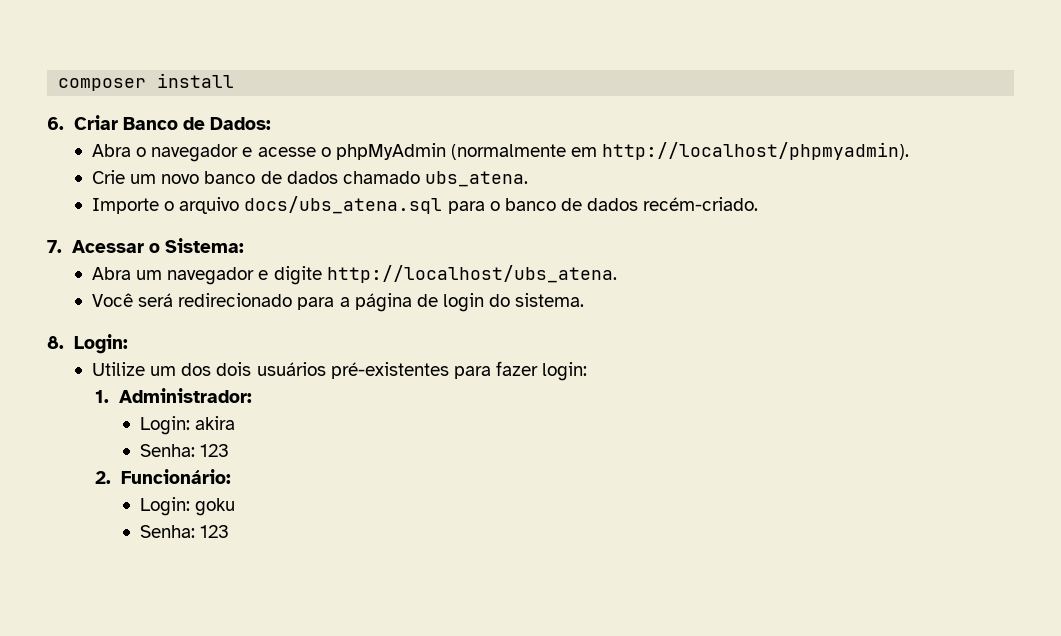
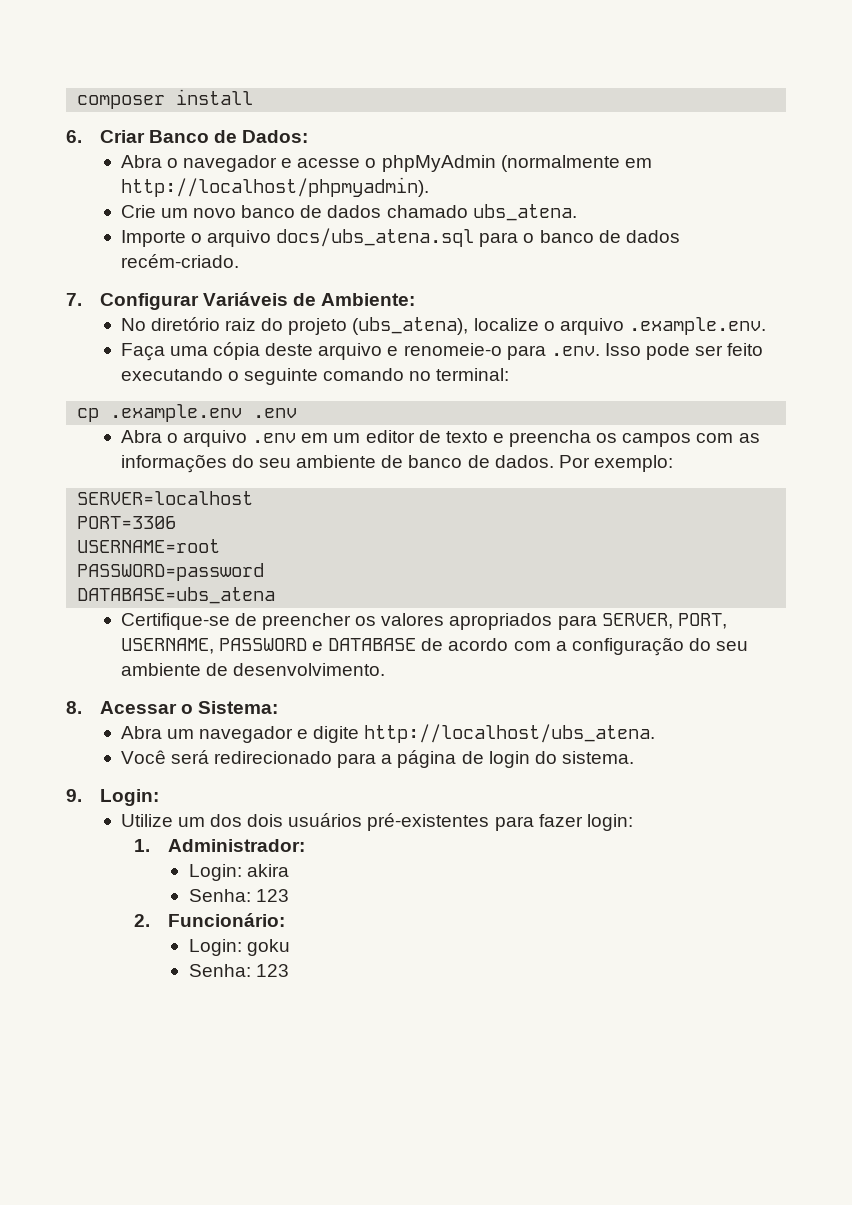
(62, 246) none -> [99,292,416,310] [120,317,766,335] [120,342,764,361] [120,368,510,385] [77,404,298,422] [120,430,760,447] [120,454,673,473] [77,491,254,505] [77,516,177,529] [77,539,221,553] [77,563,265,581] [77,587,276,604] [120,613,727,630] [120,637,749,656] [120,663,386,676] [66,701,82,714] Configurar Variáveis de Ambiente: // No diretório raiz do projeto (ubs_atena), localize o arquivo .example.env. // Faça uma cópia deste arquivo e renomeie-o para .env. Isso pode ser feito executando o seguinte comando no terminal: // cp .example.env .env // Abra o arquivo .env em um editor de texto e preencha os campos com as informações do seu ambiente de banco de dados. Por exemplo: // SERVER=localhost // PORT=3306 // USERNAME=root // PASSWORD=password // DATABASE=ubs_atena // Certifique-se de preencher os valores apropriados para SERVER, PORT, USERNAME, PASSWORD e DATABASE de acordo com a configuração do seu ambiente de desenvolvimento. // 8.
[47,336,64,349] 8. -> [66,789,82,802] 9.

